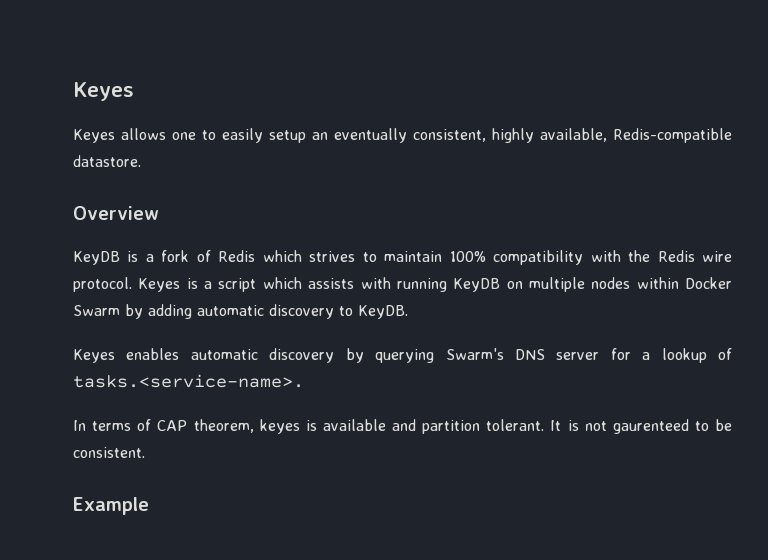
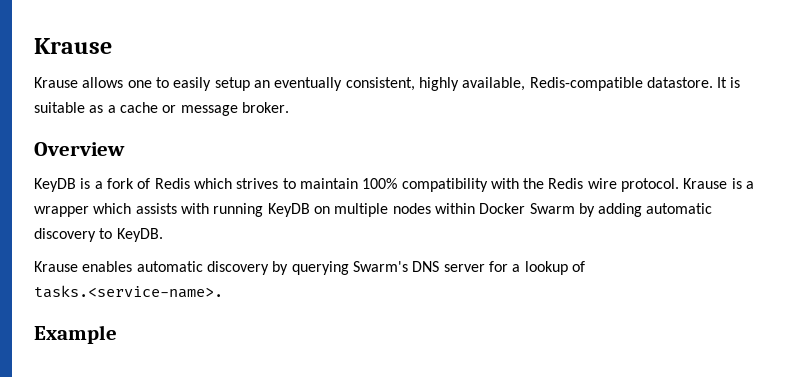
[73,82,134,101] [73,129,115,143] Keyes // Keyes -> [34,38,112,54] [34,77,78,88] Krause // Krause
(141, 161) none -> [717,77,741,88] [34,102,289,116] It is suitable as a cache or message broker.
[138,278,257,292] Keyes is a script -> [683,178,755,189] [34,206,89,217] Krause is a wrapper
[73,349,115,363] Keyes -> [34,261,78,272] Krause
[73,419,732,434] [73,447,145,458] // In terms of CAP theorem, keyes is available and partition tolerant. It is not gaurenteed to be consistent. -> (223, 291) none

